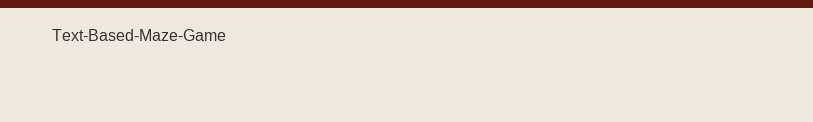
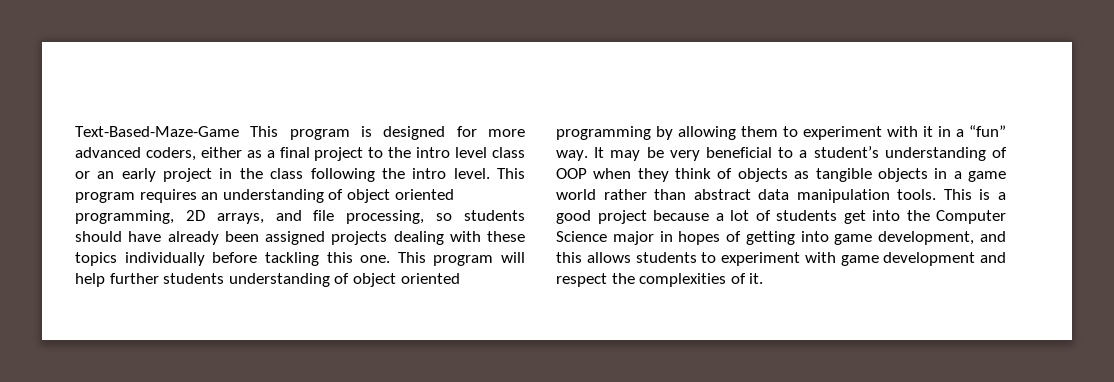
(226, 35) none -> [250,126,525,140] [75,147,526,161] [75,168,525,182] [75,189,454,203] [75,210,525,224] [75,231,525,245] [75,252,525,266] [75,273,460,287] [556,125,1006,140] [556,146,1007,161] [556,168,1006,182] [556,189,1006,203] [556,210,1006,224] [556,231,1006,245] [556,252,1006,266] [556,273,764,287] This program is designed for more advanced coders, either as a final project to the intro level class or an early project in the class following the intro level. This program requires an understanding of object oriented programming, 2D arrays, and file processing, so students should have already been assigned projects dealing with these topics individually before tackling this one. This program will help further students understanding of object oriented programming by allowing them to experiment with it in a “fun” way. It may be very beneficial to a student’s understanding of OOP when they think of objects as tangible objects in a game world rather than abstract data manipulation tools. This is a good project because a lot of students get into the Computer Science major in hopes of getting into game development, and this allows students to experiment with game development and respect the complexities of it.

